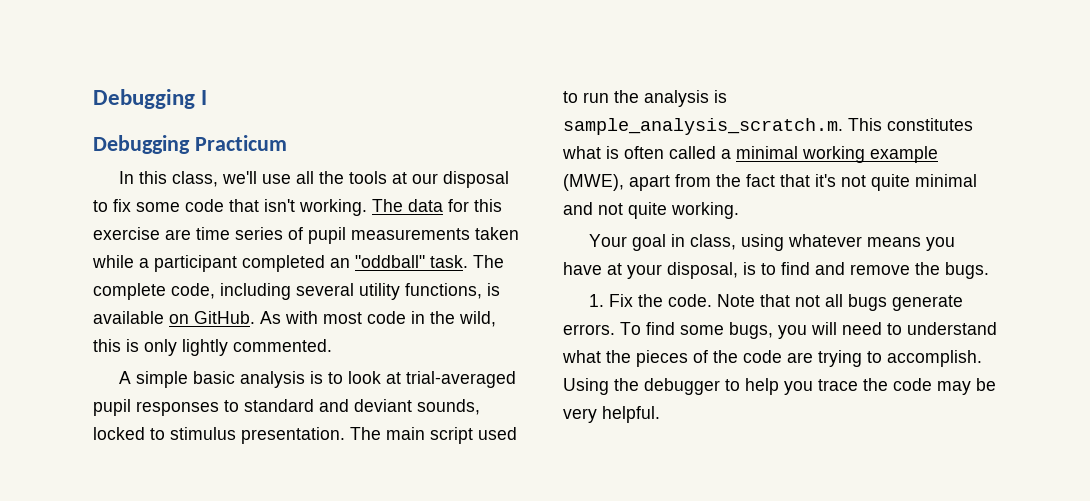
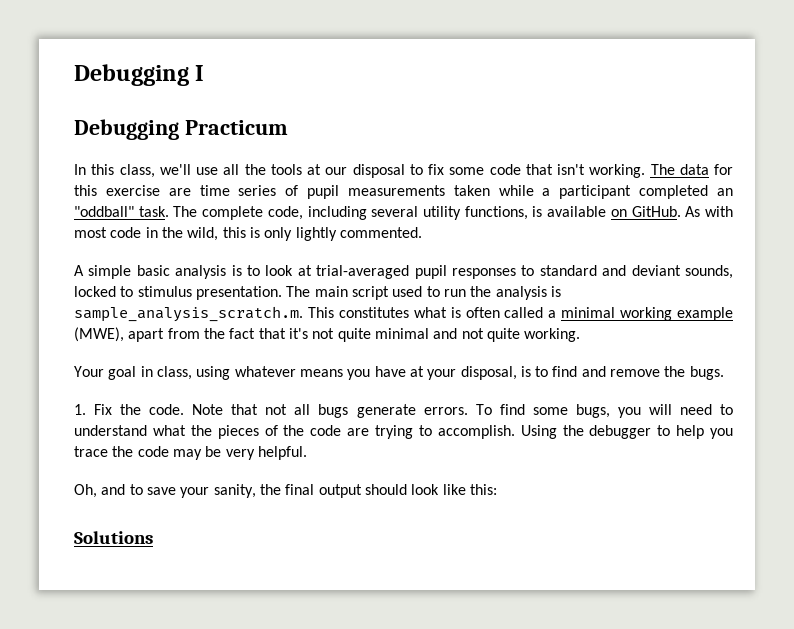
(660, 414) none -> [74,484,497,498] [74,531,153,544] // Oh, and to save your sanity, the final output should look like this: // Solutions

